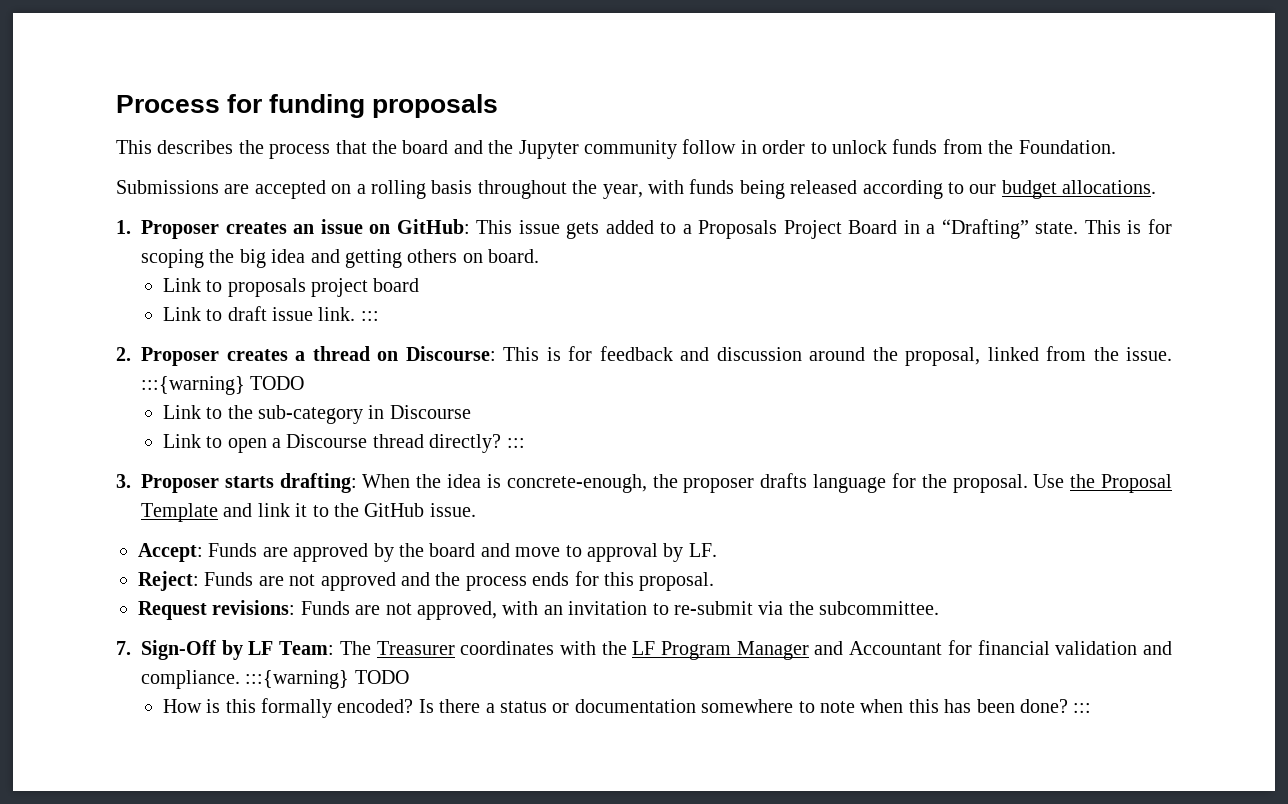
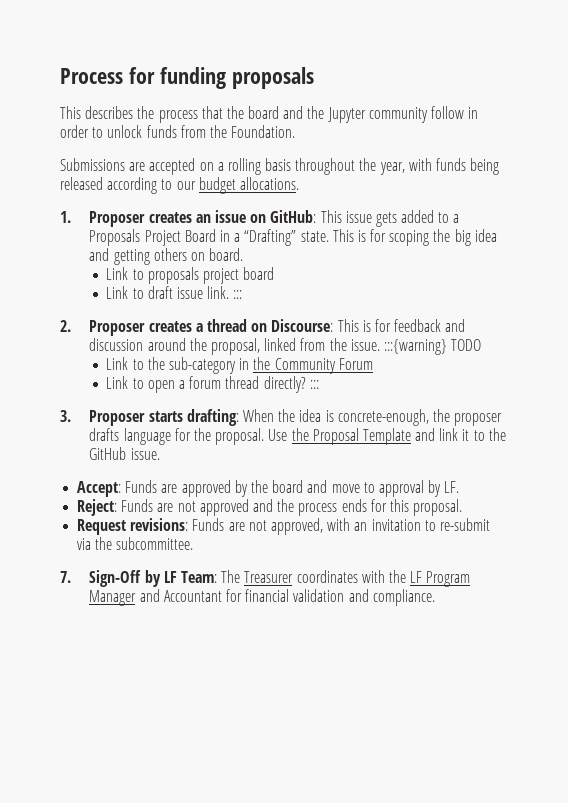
[389,405,471,419] Discourse -> [253,357,373,374] the Community Forum
[286,434,368,448] Discourse -> [189,376,222,389] forum
[245,670,409,689] [162,698,1092,718] :::{warning} TODO // How is this formally encoded? Is there a status or documentation somewhere to note when this has been done? ::: -> (435, 597) none

